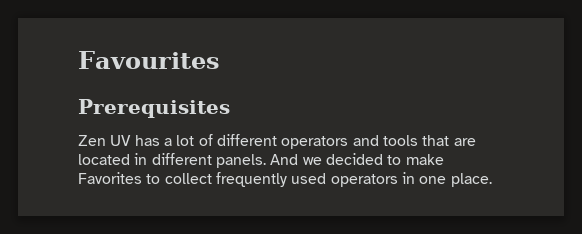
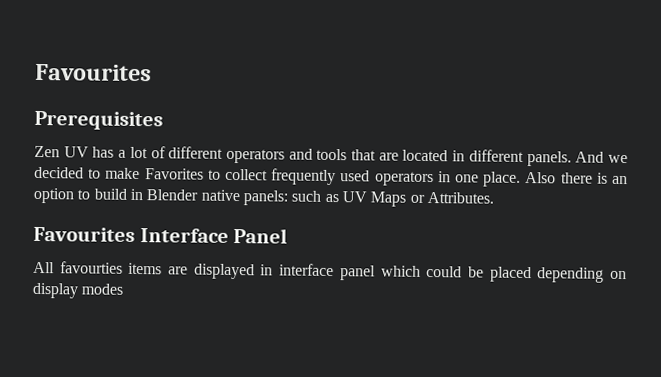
(492, 180) none -> [525,172,628,185] [33,187,494,207] [33,226,289,244] [33,261,627,283] [32,282,125,299] Also there is an option to build in Blender native panels: such as UV Maps or Attributes. // Favourites Interface Panel // All favourties items are displayed in interface panel which could be placed depending on display modes

